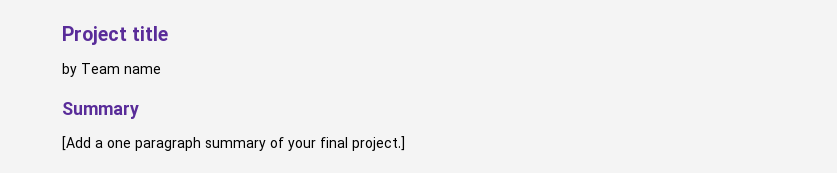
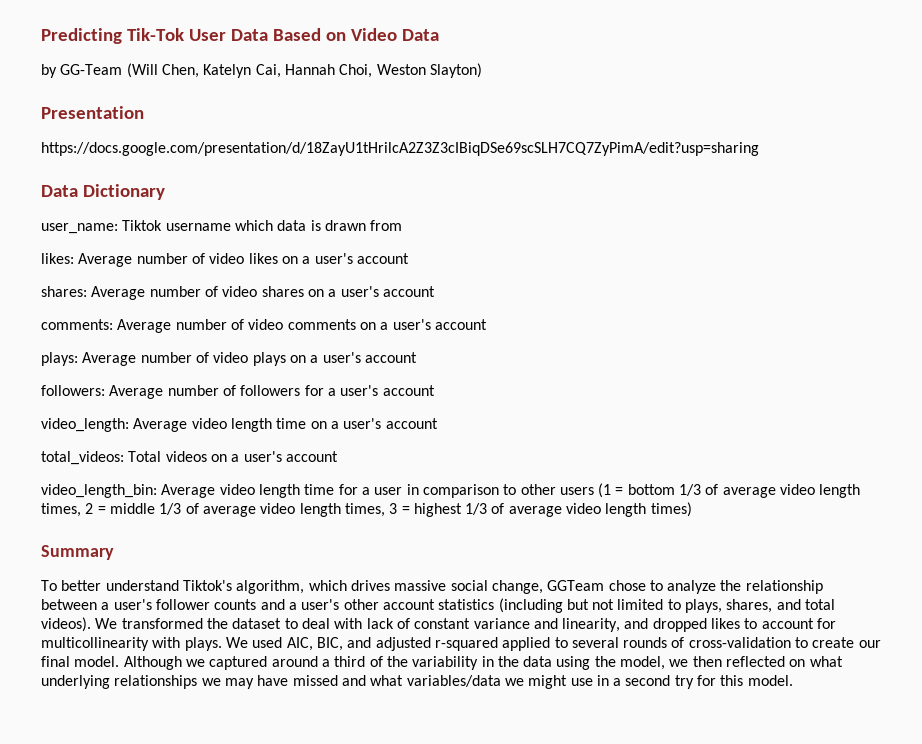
[62,26,169,45] [62,63,161,77] [62,102,139,119] [62,136,405,151] Project title // by Team name // Summary // [Add a one paragraph summary of your final project.] -> [41,28,439,44] [41,63,482,78] [41,106,144,119] [41,142,759,156] [41,184,165,200] [41,220,403,234] [41,253,409,267] [41,286,435,300] [41,319,487,333] [41,352,417,366] [41,385,435,399] [41,418,438,432] [41,451,338,465] [41,483,861,498] [41,502,692,517] [41,545,114,560] [41,580,823,594] [41,598,836,613] [41,617,837,632] [41,637,881,651] [41,656,843,670] [41,675,793,689] Predicting Tik-Tok User Data Based on Video Data // by GG-Team (Will Chen, Katelyn Cai, Hannah Choi, Weston Slayton) // Presentation // https://docs.google.com/presentation/d/18ZayU1tHrilcA2Z3Z3cIBiqDSe69scSLH7CQ7ZyPimA/edit?usp=sharing // Data Dictionary // user_name: Tiktok username which data is drawn from // likes: Average number of video likes on a user's account // shares: Average number of video shares on a user's account // comments: Average number of video comments on a user's account // plays: Average number of video plays on a user's account // followers: Average number of followers for a user's account // video_length: Average video length time on a user's account // total_videos: Total videos on a user's account // video_length_bin: Average video length time for a user in comparison to other users (1 = bottom 1/3 of average video length times, 2 = middle 1/3 of average video length times, 3 = highest 1/3 of average video length times) // Summary // To better understand Tiktok's algorithm, which drives massive social change, GGTeam chose to analyze the relationship between a user's follower counts and a user's other account statistics (including but not limited to plays, shares, and total videos). We transformed the dataset to deal with lack of constant variance and linearity, and dropped likes to account for multicollinearity with plays. We used AIC, BIC, and adjusted r-squared applied to several rounds of cross-validation to create our final model. Although we captured around a third of the variability in the data using the model, we then reflected on what underlying relationships we may have missed and what variables/data we might use in a second try for this model.

